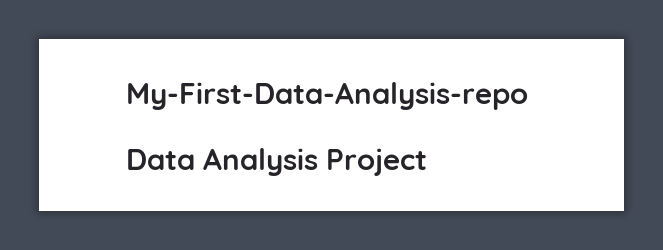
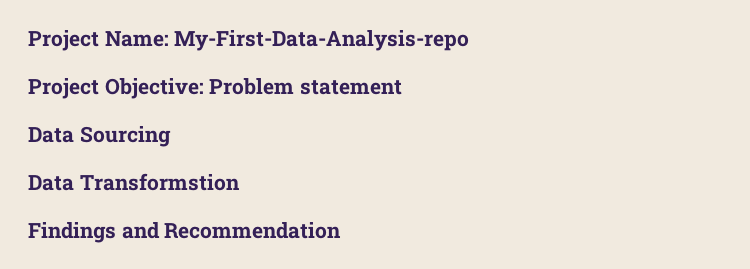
(126, 96) none -> [28,30,169,51] Project Name:
[126,148,427,176] Data Analysis Project -> [28,78,403,99] [28,126,171,147] [28,173,240,191] [28,222,342,243] Project Objective: Problem statement // Data Sourcing // Data Transformstion // Findings and Recommendation

